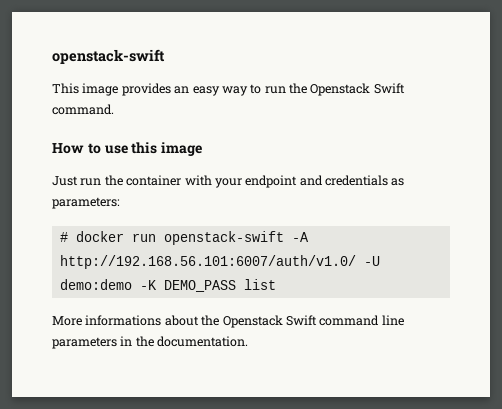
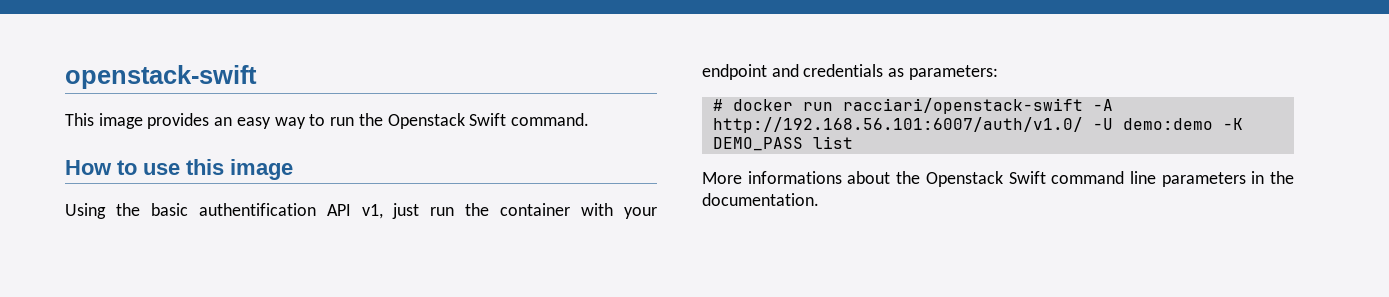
[52,176,78,186] Just -> [65,203,420,219] Using the basic authentification API v1, just
[163,231,284,245] openstack-swift -> [842,98,1083,114] racciari/openstack-swift

